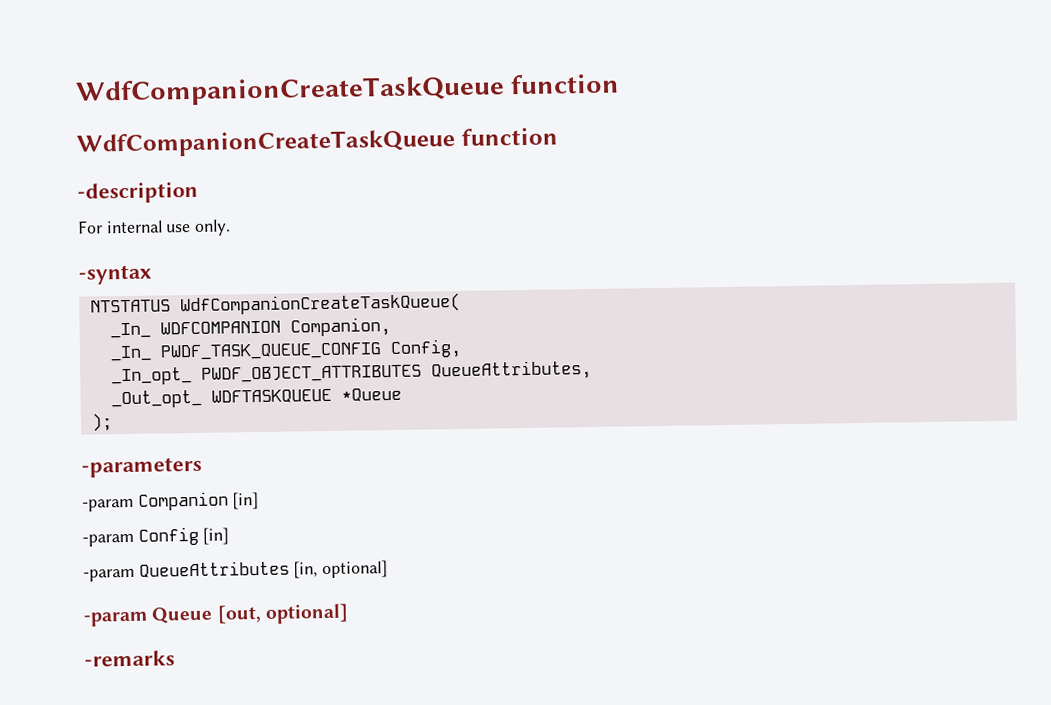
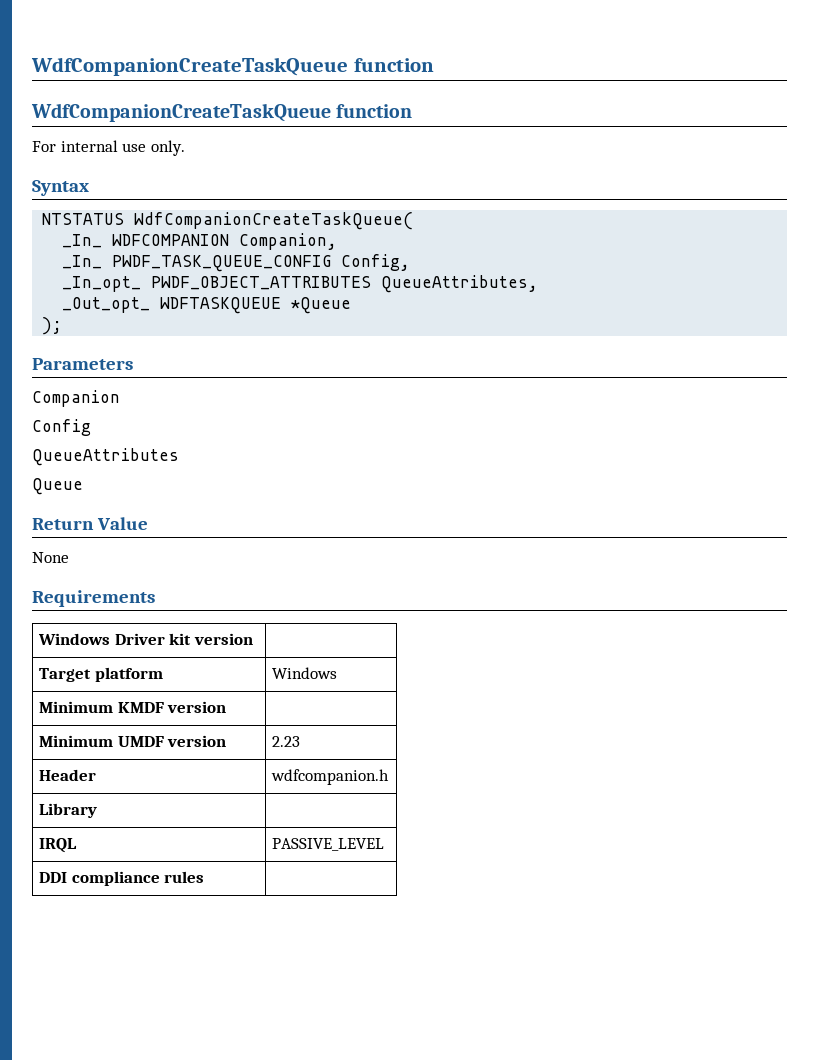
[77,180,198,204] // -description -> (413, 111) none
[78,264,152,285] -syntax -> [32,180,89,196] Syntax
[81,456,202,478] [82,498,134,512] -parameters // -param -> [32,358,133,370] Parameters //
[232,492,260,510] [82,533,134,547] [in] // -param -> (120, 398) //
[202,527,230,545] [83,568,135,582] [in] // -param -> (91, 427) //
[293,560,389,579] [83,603,349,627] [84,650,175,667] [in, optional] // -param Queue [out, optional] // -remarks -> [32,478,83,495] [32,517,148,530] [32,552,69,563] [32,590,155,607] [38,633,253,645] [39,667,163,682] [272,667,338,679] [39,701,227,713] [39,735,227,747] [272,736,301,747] [39,769,97,781] [271,769,390,785] [39,803,98,818] [39,838,78,853] [272,838,385,851] [39,871,205,886] // Queue // Return Value // None // Requirements // Windows Driver kit version | // Target platform | Windows // Minimum KMDF version | // Minimum UMDF version | 2.23 // Header | wdfcompanion.h // Library | // IRQL | PASSIVE_LEVEL // DDI compliance rules |

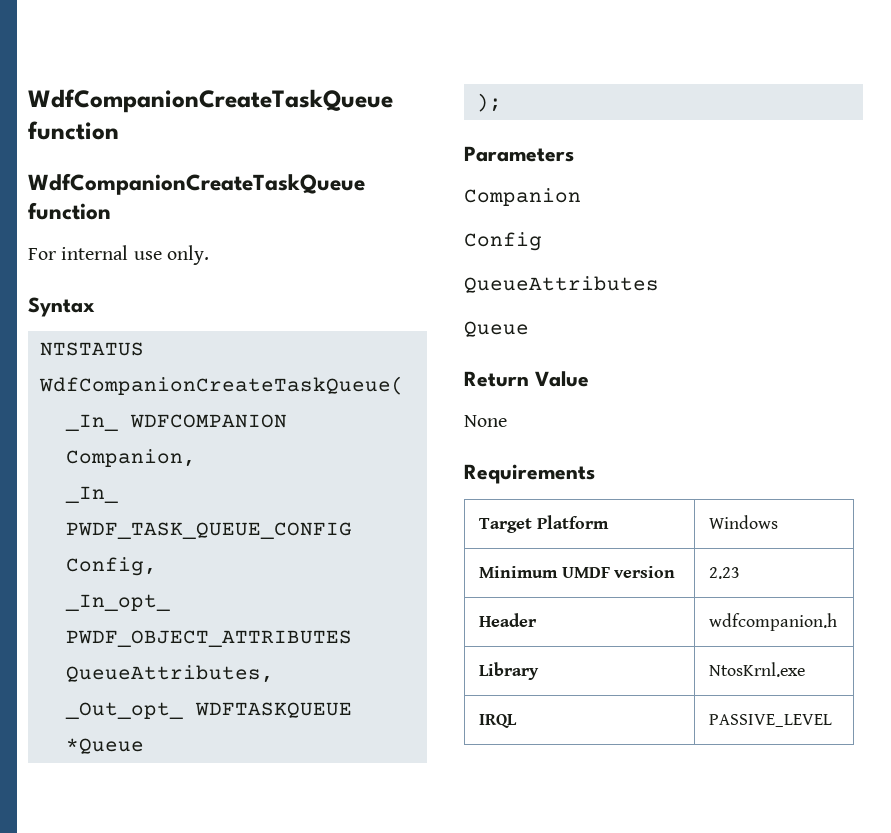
[38,633,253,645] // Windows Driver kit version | -> (595, 474) none
[94,667,163,682] [272,667,338,679] [39,701,227,713] platform | Windows // Minimum KMDF version | -> [536,515,609,529] [708,515,778,529] Platform | Windows
(98, 810) none -> [708,662,805,677] NtosKrnl.exe
[39,871,205,886] // DDI compliance rules | -> (832, 720) none

